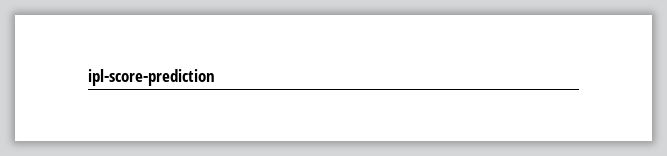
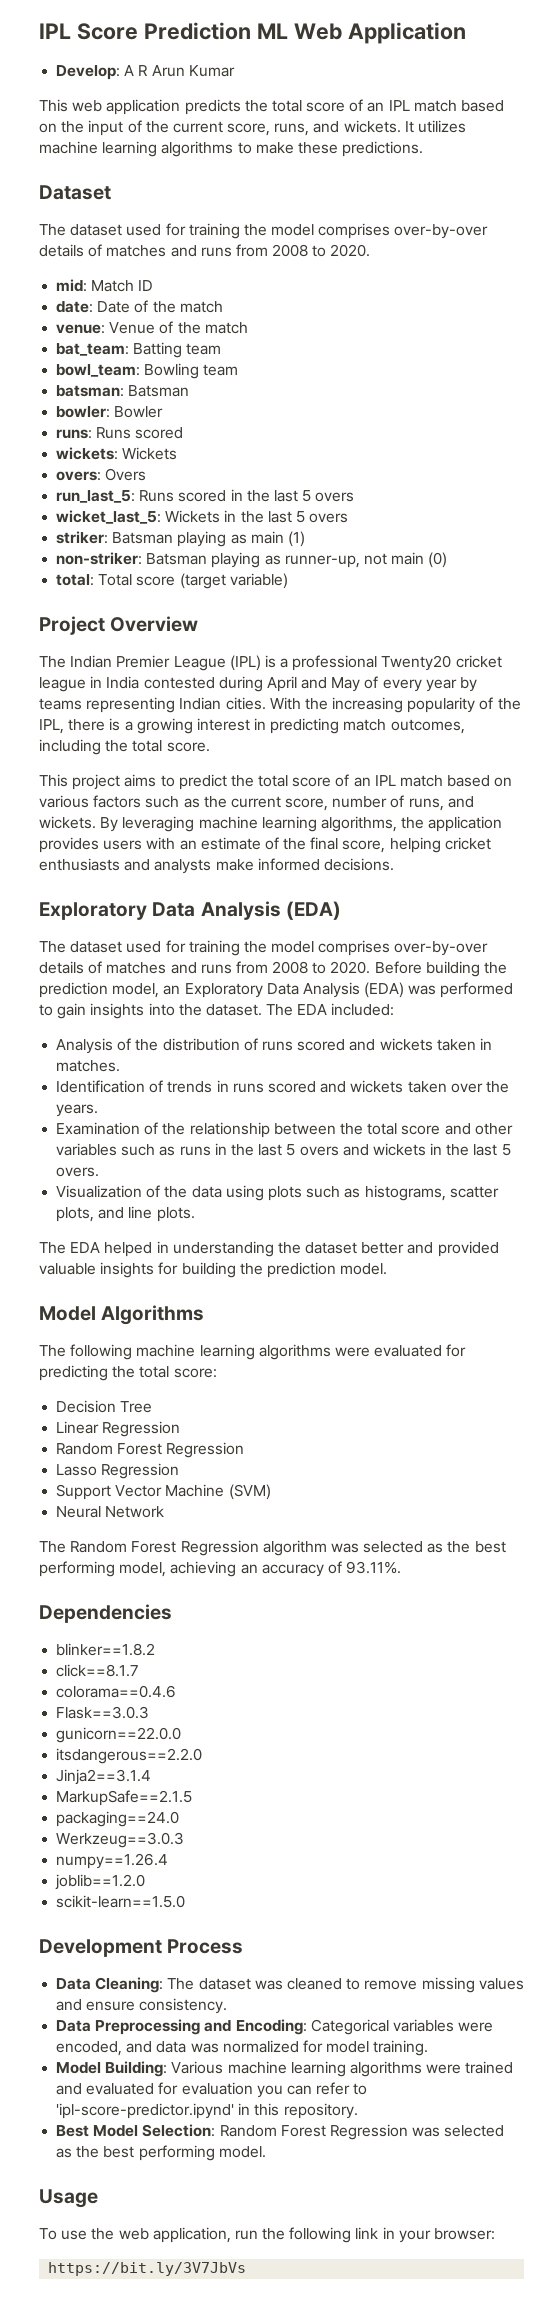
[88,69,215,86] ipl-score-prediction -> [39,22,466,44] [56,65,235,80] [39,99,505,115] [39,120,467,136] [39,141,424,157] [39,185,111,200] [39,223,489,239] [39,244,371,257] [56,279,154,292] [56,300,223,313] [56,321,248,334] [56,342,222,358] [56,363,239,379] [56,385,190,397] [56,406,164,418] [56,427,184,439] [56,447,178,460] [56,468,147,481] [56,489,355,503] [56,510,349,524] [56,531,305,547] [56,552,448,568] [56,573,288,589] [39,616,199,635] [39,655,502,671] [39,676,478,692] [39,697,521,713] [39,718,465,734] [39,739,210,755] [39,774,513,790] [39,795,474,811] [39,816,503,832] [39,837,491,853] [39,858,394,874] [39,901,341,920] [39,940,489,956] [39,961,508,977] [39,982,514,998] [39,1003,395,1019] [56,1038,492,1054] [56,1060,121,1072] [56,1080,509,1093] [56,1104,99,1117] [56,1122,513,1138] [56,1143,511,1156] [56,1167,100,1177] [56,1185,499,1201] [56,1206,195,1222] [39,1241,499,1257] [39,1262,388,1278] [39,1305,205,1325] [39,1344,467,1360] [39,1365,217,1381] [56,1400,153,1413] [56,1421,181,1437] [56,1442,245,1458] [56,1463,180,1479] [56,1484,271,1500] [56,1506,165,1518] [39,1540,506,1556] [39,1561,402,1577] [39,1604,172,1623] [56,1643,156,1656] [56,1664,140,1677] [56,1685,177,1698] [56,1706,150,1719] [56,1727,182,1743] [56,1748,203,1764] [56,1769,152,1785] [56,1790,193,1806] [56,1811,180,1827] [56,1832,185,1848] [56,1853,169,1869] [55,1874,146,1890] [56,1895,186,1908] [39,1939,244,1957] [56,1977,524,1993] [56,1998,228,2014] [56,2019,494,2035] [56,2040,429,2056] [56,2061,514,2077] [56,2082,368,2098] [56,2103,358,2119] [56,2124,505,2140] [56,2145,266,2161] [39,2189,98,2208] [39,2227,496,2243] [48,2262,247,2276] IPL Score Prediction ML Web Application // Develop: A R Arun Kumar // This web application predicts the total score of an IPL match based on the input of the current score, runs, and wickets. It utilizes machine learning algorithms to make these predictions. // Dataset // The dataset used for training the model comprises over-by-over details of matches and runs from 2008 to 2020. // mid: Match ID // date: Date of the match // venue: Venue of the match // bat_team: Batting team // bowl_team: Bowling team // batsman: Batsman // bowler: Bowler // runs: Runs scored // wickets: Wickets // overs: Overs // run_last_5: Runs scored in the last 5 overs // wicket_last_5: Wickets in the last 5 overs // striker: Batsman playing as main (1) // non-striker: Batsman playing as runner-up, not main (0) // total: Total score (target variable) // Project Overview // The Indian Premier League (IPL) is a professional Twenty20 cricket league in India contested during April and May of every year by teams representing Indian cities. With the increasing popularity of the IPL, there is a growing interest in predicting match outcomes, including the total score. // This project aims to predict the total score of an IPL match based on various factors such as the current score, number of runs, and wickets. By leveraging machine learning algorithms, the application provides users with an estimate of the final score, helping cricket enthusiasts and analysts make informed decisions. // Exploratory Data Analysis (EDA) // The dataset used for training the model comprises over-by-over details of matches and runs from 2008 to 2020. Before building the prediction model, an Exploratory Data Analysis (EDA) was performed to gain insights into the dataset. The EDA included: // Analysis of the distribution of runs scored and wickets taken in matches. // Identification of trends in runs scored and wickets taken over the years. // Examination of the relationship between the total score and other variables such as runs in the last 5 overs and wickets in the last 5 overs. // Visualization of the data using plots such as histograms, scatter plots, and line plots. // The EDA helped in understanding the dataset better and provided valuable insights for building the prediction model. // Model Algorithms // The following machine learning algorithms were evaluated for predicting the total score: // Decision Tree // Linear Regression // Random Forest Regression // Lasso Regression // Support Vector Machine (SVM) // Neural Network // The Random Forest Regression algorithm was selected as the best performing model, achieving an accuracy of 93.11%. // Dependencies // blinker==1.8.2 // click==8.1.7 // colorama==0.4.6 // Flask==3.0.3 // gunicorn==22.0.0 // itsdangerous==2.2.0 // Jinja2==3.1.4 // MarkupSafe==2.1.5 // packaging==24.0 // Werkzeug==3.0.3 // numpy==1.26.4 // joblib==1.2.0 // scikit-learn==1.5.0 // Development Process // Data Cleaning: The dataset was cleaned to remove missing values and ensure consistency. // Data Preprocessing and Encoding: Categorical variables were encoded, and data was normalized for model training. // Model Building: Various machine learning algorithms were trained and evaluated for evaluation you can refer to 'ipl-score-predictor.ipynd' in this repository. // Best Model Selection: Random Forest Regression was selected as the best performing model. // Usage // To use the web application, run the following link in your browser: // https://bit.ly/3V7JbVs

